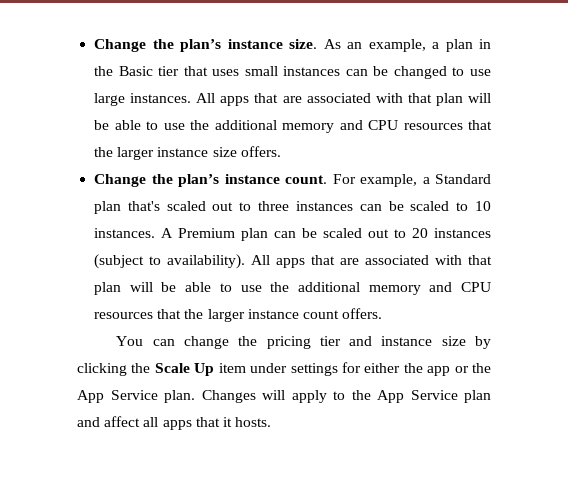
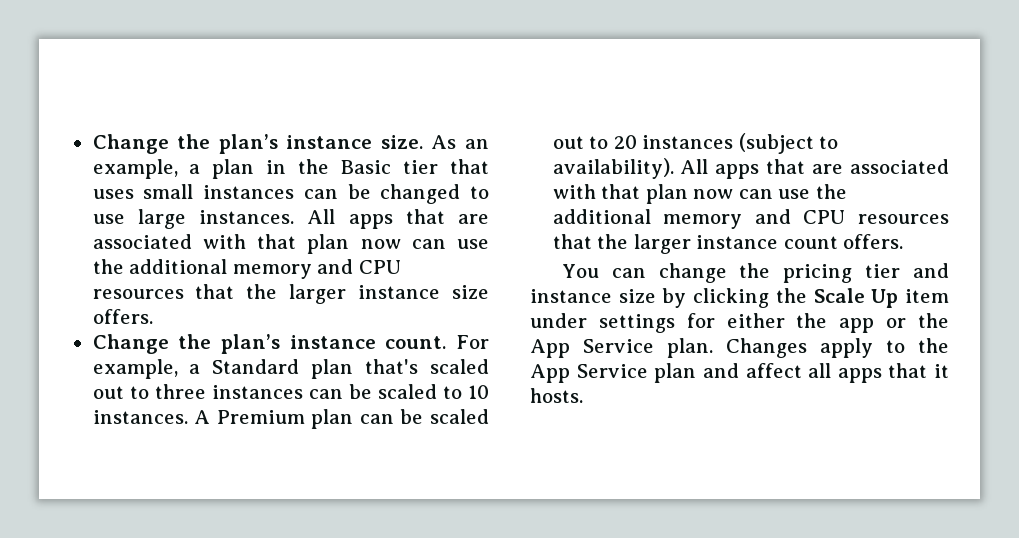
[467,93,491,103] [94,120,159,130] will be able to -> [360,239,446,249] now can
[129,282,232,292] will be able to -> [693,189,773,199] now can
[262,390,285,400] will -> (807, 348) none

